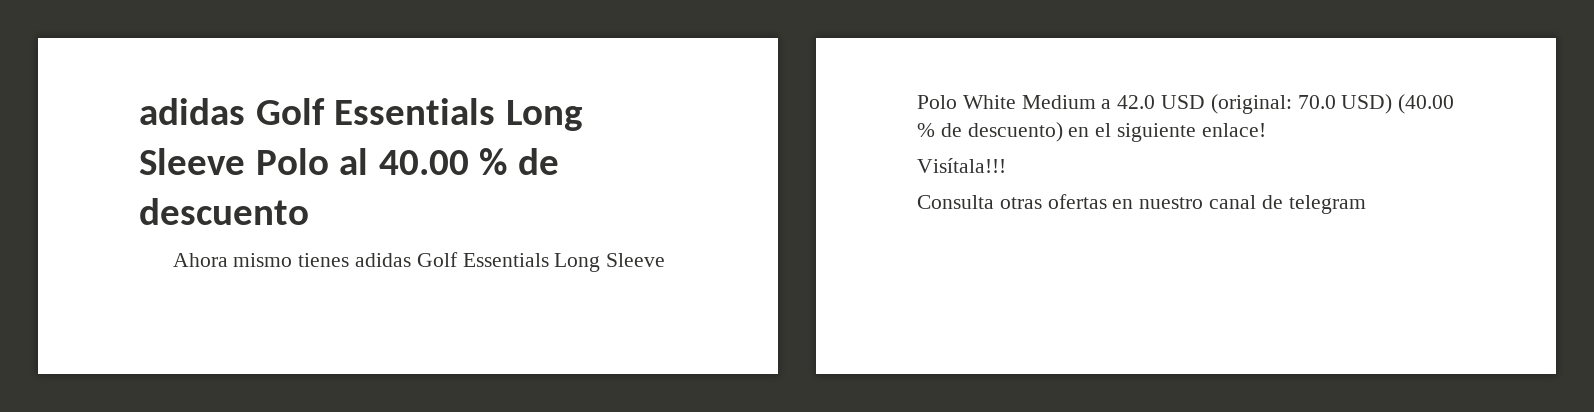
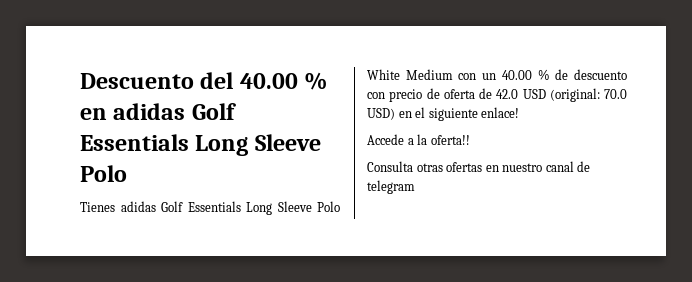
[139,98,583,131] [139,148,559,175] [139,198,309,225] [172,253,350,267] adidas Golf Essentials Long Sleeve Polo al 40.00 % de descuento // Ahora mismo tienes -> [80,72,328,90] [80,103,236,120] [80,134,321,156] [80,165,127,182] [80,202,115,212] Descuento del 40.00 % en adidas Golf Essentials Long Sleeve Polo // Tienes
[1101,99,1112,109] a -> [458,69,627,80] [367,88,492,102] con un 40.00 % de descuento con precio de oferta de
[1398,94,1455,114] [917,122,1063,142] (40.00 % de descuento) -> (395, 114) none
[917,158,1006,173] Visítala!!! -> [367,134,470,145] Accede a la oferta!!

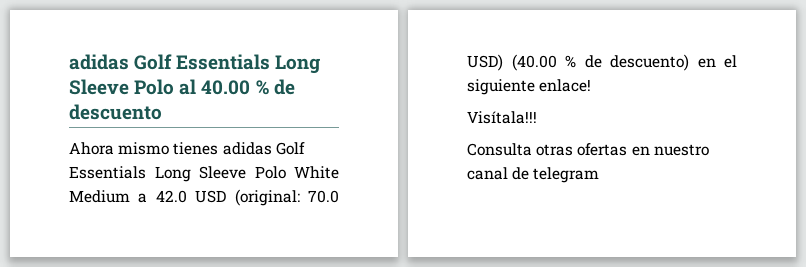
[80,72,328,90] [80,103,236,120] [80,134,321,156] [80,165,127,182] [80,202,115,212] Descuento del 40.00 % en adidas Golf Essentials Long Sleeve Polo // Tienes -> [69,54,321,74] [69,79,295,95] [69,104,162,120] [69,142,219,155] adidas Golf Essentials Long Sleeve Polo al 40.00 % de descuento // Ahora mismo tienes
[458,69,627,80] [367,88,492,102] con un 40.00 % de descuento con precio de oferta de -> [138,193,148,203] a
(395, 114) none -> [511,54,689,71] (40.00 % de descuento)
[367,134,470,145] Accede a la oferta!! -> [467,111,537,124] Visítala!!!

